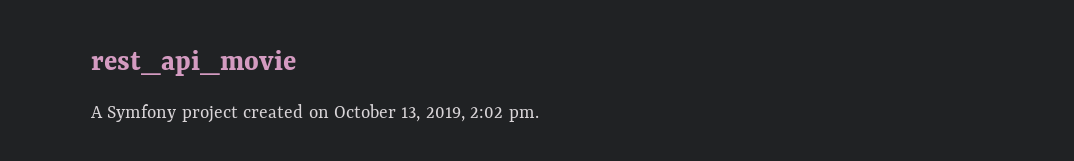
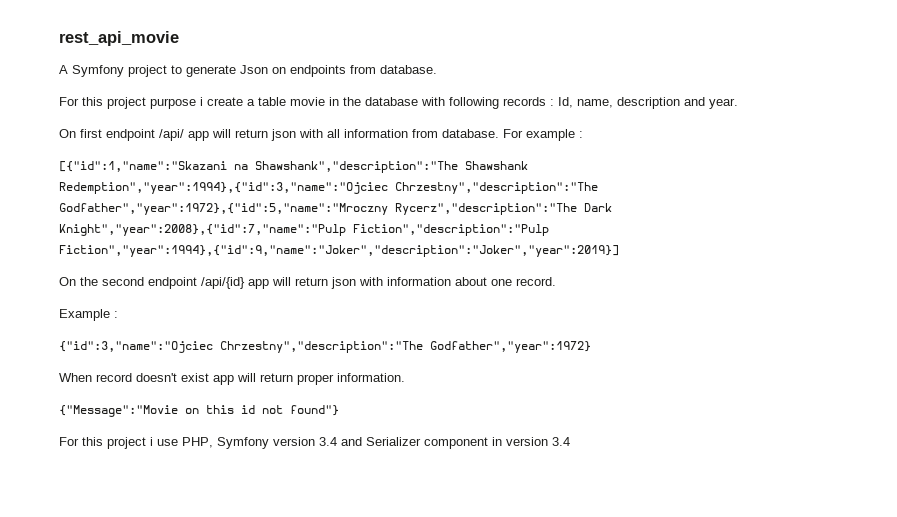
[243,104,539,122] created on October 13, 2019, 2:02 pm. -> [171,65,437,77] [59,97,738,109] [59,129,583,141] [59,161,528,173] [59,182,598,194] [59,203,612,215] [59,224,549,236] [59,245,619,257] [59,277,556,289] [59,309,118,321] [59,341,591,353] [59,373,405,385] [59,405,339,417] [59,437,570,449] to generate Json on endpoints from database. // For this project purpose i create a table movie in the database with following records : Id, name, description and year. // On first endpoint /api/ app will return json with all information from database. For example : // [{"id":1,"name":"Skazani na Shawshank","description":"The Shawshank Redemption","year":1994},{"id":3,"name":"Ojciec Chrzestny","description":"The Godfather","year":1972},{"id":5,"name":"Mroczny Rycerz","description":"The Dark Knight","year":2008},{"id":7,"name":"Pulp Fiction","description":"Pulp Fiction","year":1994},{"id":9,"name":"Joker","description":"Joker","year":2019}] // On the second endpoint /api/{id} app will return json with information about one record. // Example : // {"id":3,"name":"Ojciec Chrzestny","description":"The Godfather","year":1972} // When record doesn't exist app will return proper information. // {"Message":"Movie on this id not found"} // For this project i use PHP, Symfony version 3.4 and Serializer component in version 3.4

